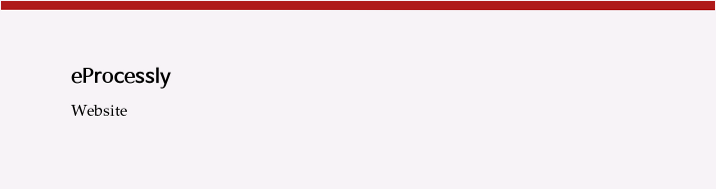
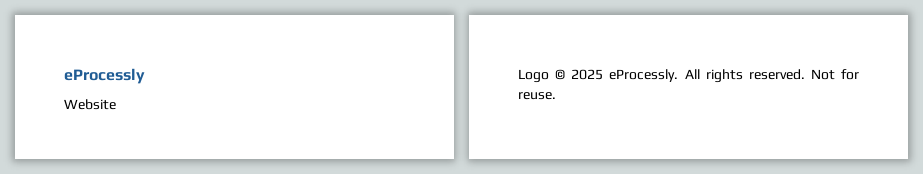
(127, 110) none -> [518,69,859,83] [518,92,556,100] // Logo © 2025 eProcessly. All rights reserved. Not for reuse.

